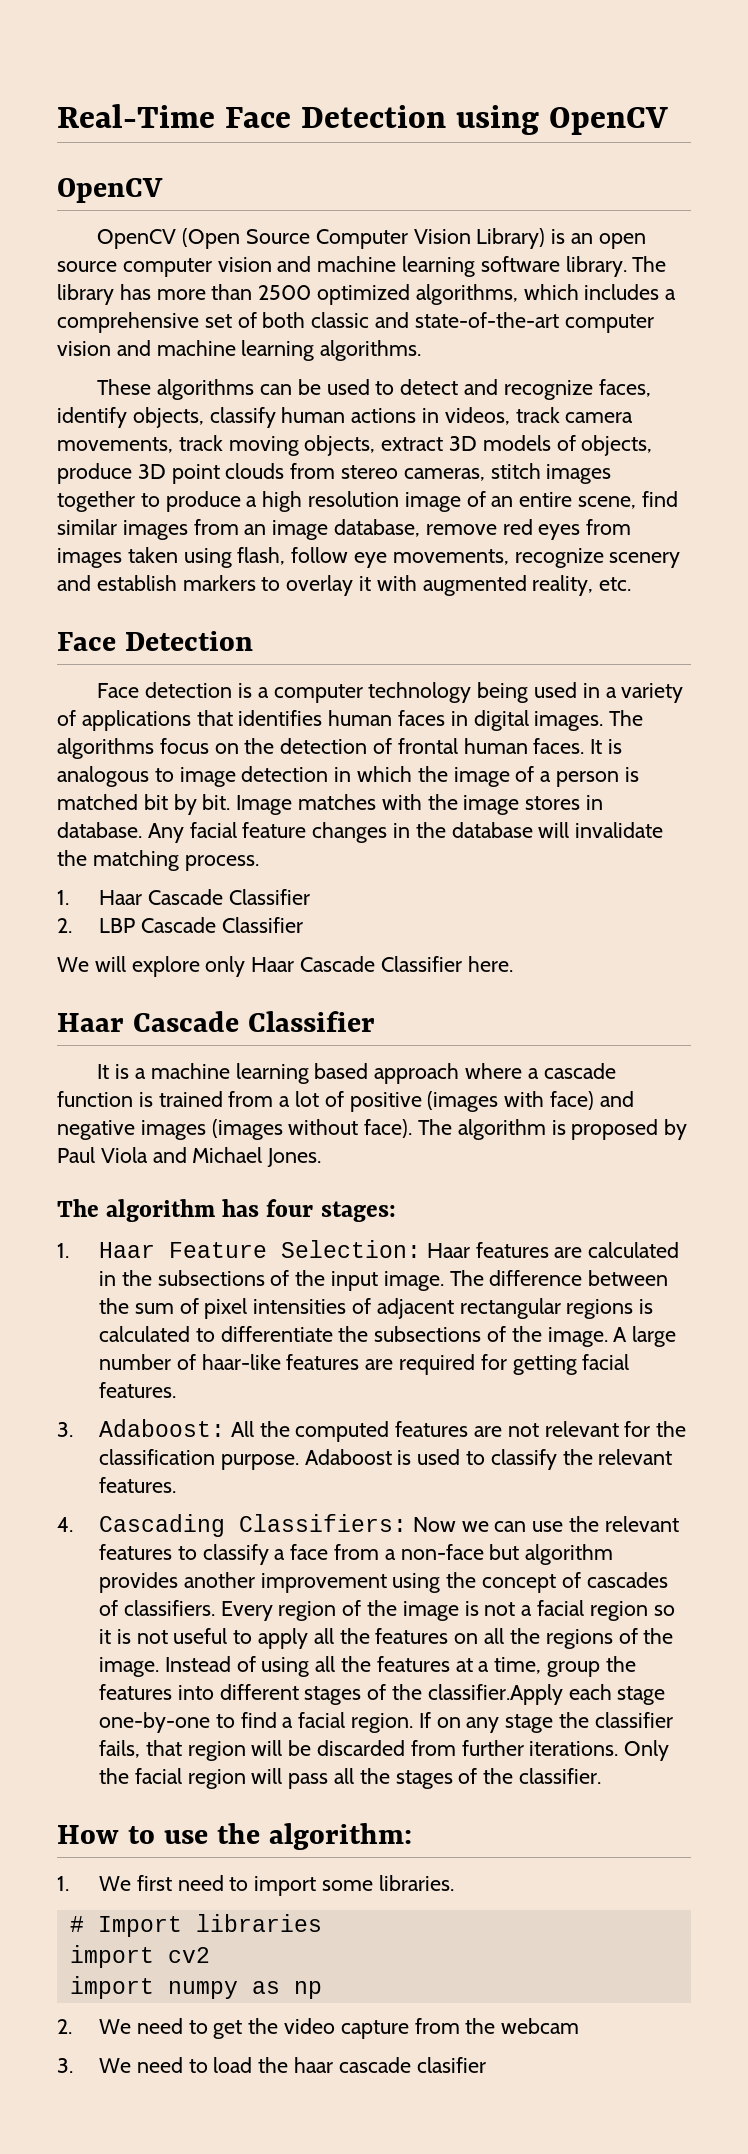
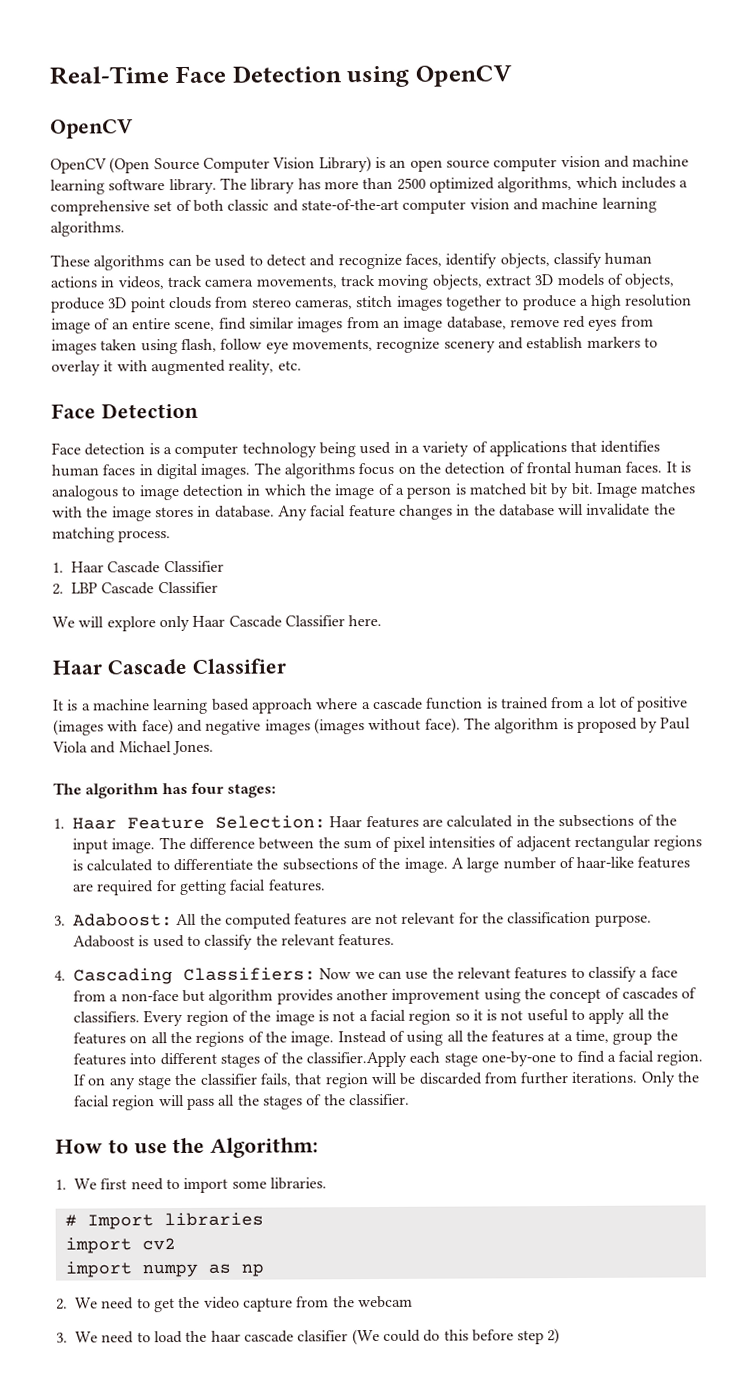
[268,1823,412,1850] algorithm: -> [210,1137,320,1158] Algorithm:
(486, 2065) none -> [351,1328,561,1346] (We could do this before step 2)

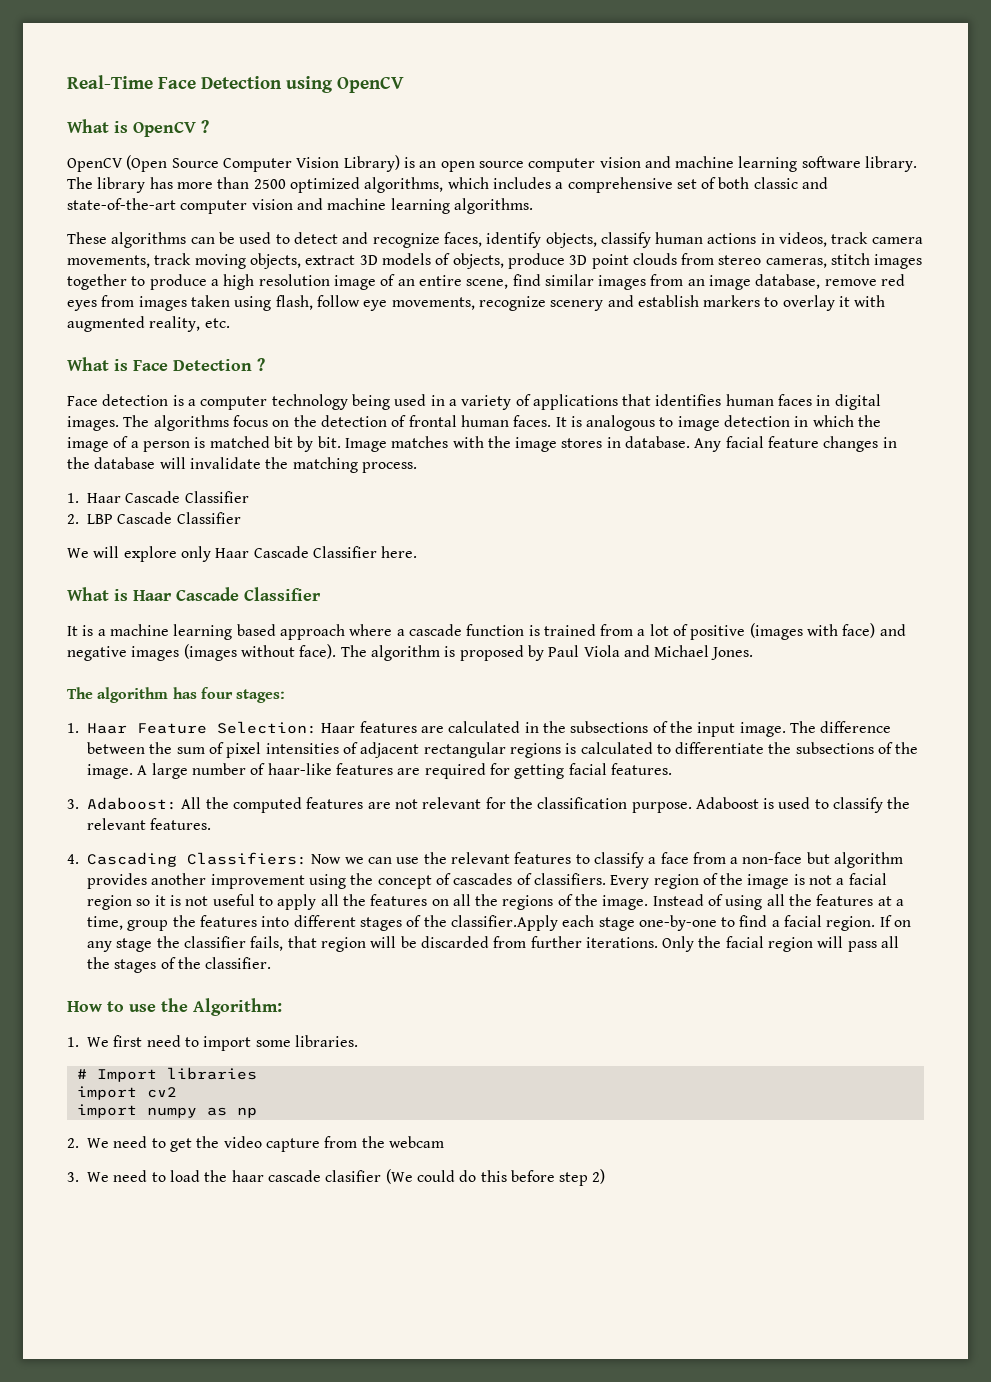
[50,119,134,139] OpenCV -> [67,119,209,137] What is OpenCV ?
[51,402,199,419] Face Detection -> [67,357,265,371] What is Face Detection ?
(383, 620) none -> [67,587,128,601] What is

